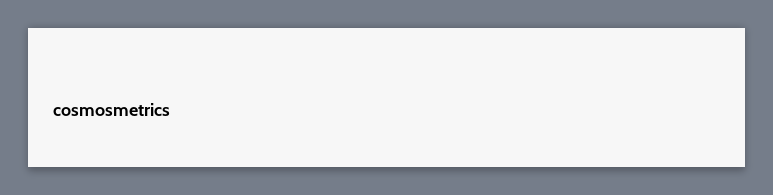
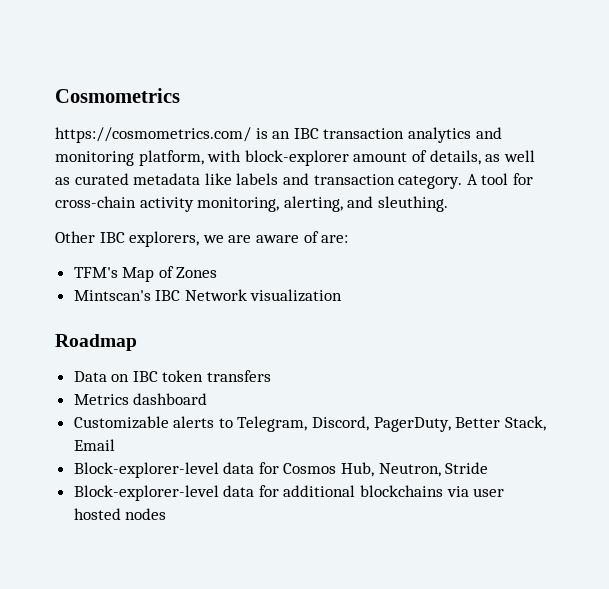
[53,103,170,116] cosmosmetrics -> [55,88,180,103] [55,127,502,143] [55,150,535,166] [55,173,533,189] [55,196,448,212] [55,231,349,247] [73,266,218,282] [73,289,343,302] [55,334,137,351] [73,370,272,382] [73,393,208,405] [73,416,546,432] [73,439,115,451] [73,462,489,478] [73,485,505,501] [73,508,167,520] Cosmometrics // https://cosmometrics.com/ is an IBC transaction analytics and monitoring platform, with block-explorer amount of details, as well as curated metadata like labels and transaction category. A tool for cross-chain activity monitoring, alerting, and sleuthing. // Other IBC explorers, we are aware of are: // TFM's Map of Zones // Mintscan's IBC Network visualization // Roadmap // Data on IBC token transfers // Metrics dashboard // Customizable alerts to Telegram, Discord, PagerDuty, Better Stack, Email // Block-explorer-level data for Cosmos Hub, Neutron, Stride // Block-explorer-level data for additional blockchains via user hosted nodes

